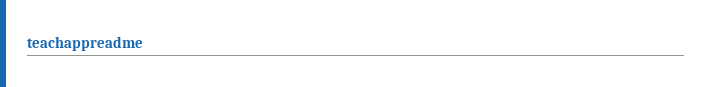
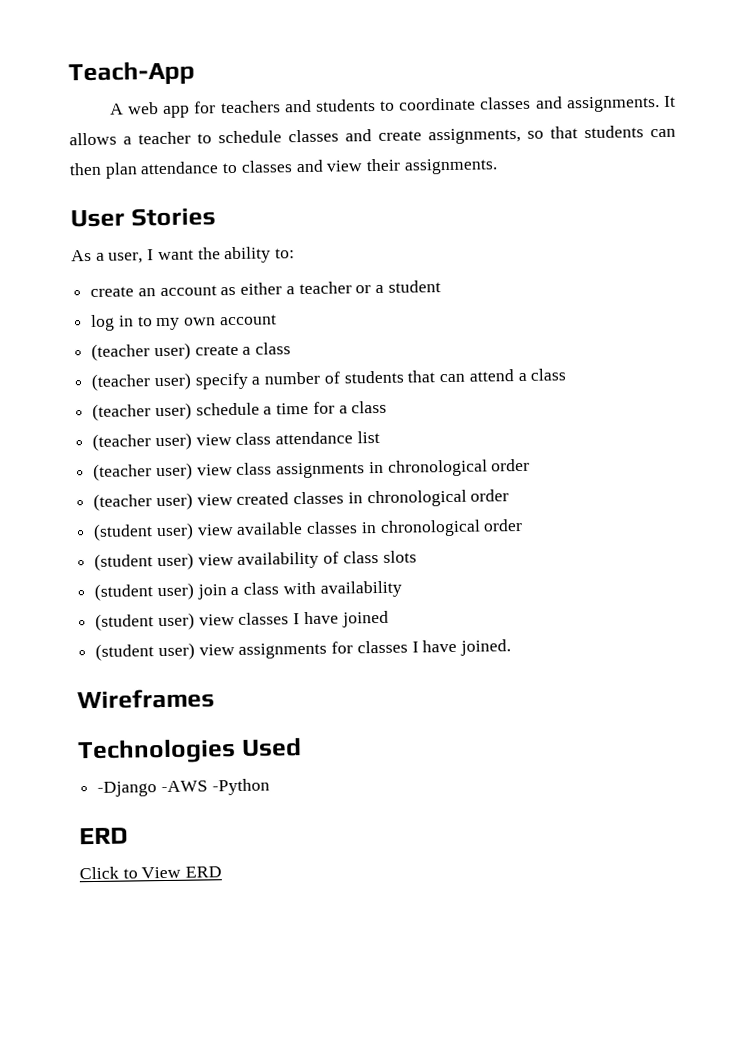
[27,36,143,51] teachappreadme -> [68,60,195,87] [109,95,676,118] [69,125,676,146] [69,158,498,179] [70,207,216,228] [71,246,296,264] [90,280,441,297] [90,314,277,331] [91,342,292,361] [91,368,567,391] [92,400,388,421] [92,430,380,451] [93,458,531,481] [93,489,510,511] [93,518,524,541] [94,550,417,571] [94,580,402,601] [95,610,389,631] [95,639,512,661] [77,688,215,710] [77,737,302,765] [97,778,270,797] [79,827,128,845] [79,866,223,880] Teach-App // A web app for teachers and students to coordinate classes and assignments. It allows a teacher to schedule classes and create assignments, so that students can then plan attendance to classes and view their assignments. // User Stories // As a user, I want the ability to: // create an account as either a teacher or a student // log in to my own account // (teacher user) create a class // (teacher user) specify a number of students that can attend a class // (teacher user) schedule a time for a class // (teacher user) view class attendance list // (teacher user) view class assignments in chronological order // (teacher user) view created classes in chronological order // (student user) view available classes in chronological order // (student user) view availability of class slots // (student user) join a class with availability // (student user) view classes I have joined // (student user) view assignments for classes I have joined. // Wireframes // Technologies Used // -Django -AWS -Python // ERD // Click to View ERD

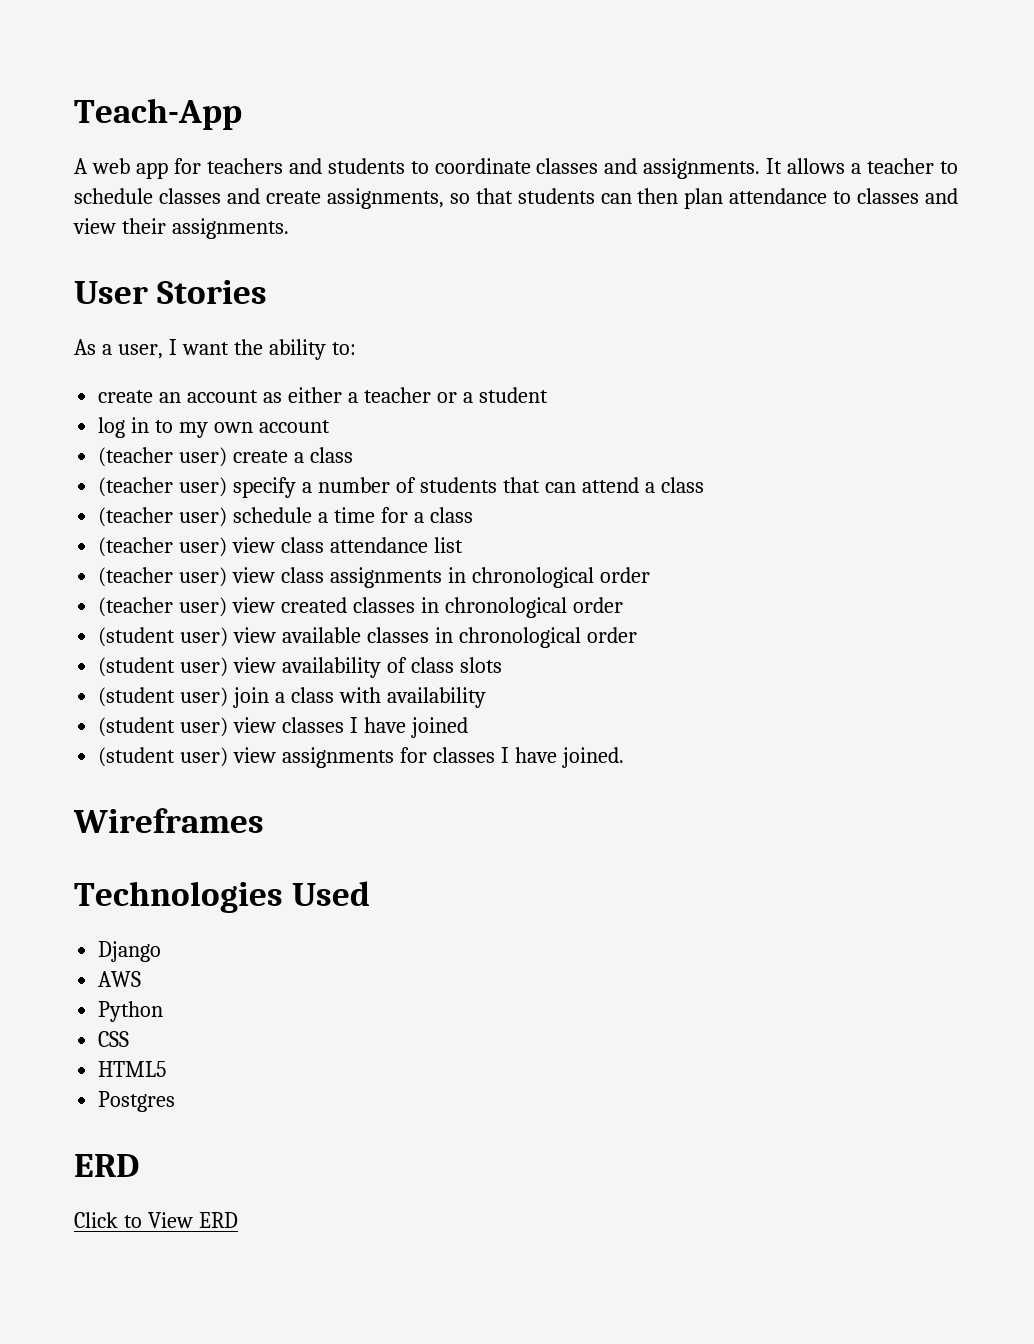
[97,778,270,797] -Django -AWS -Python -> [98,941,162,962] [98,971,142,987] [98,1001,164,1022] [98,1031,130,1047] [98,1061,167,1077] [98,1091,176,1112] Django // AWS // Python // CSS // HTML5 // Postgres

